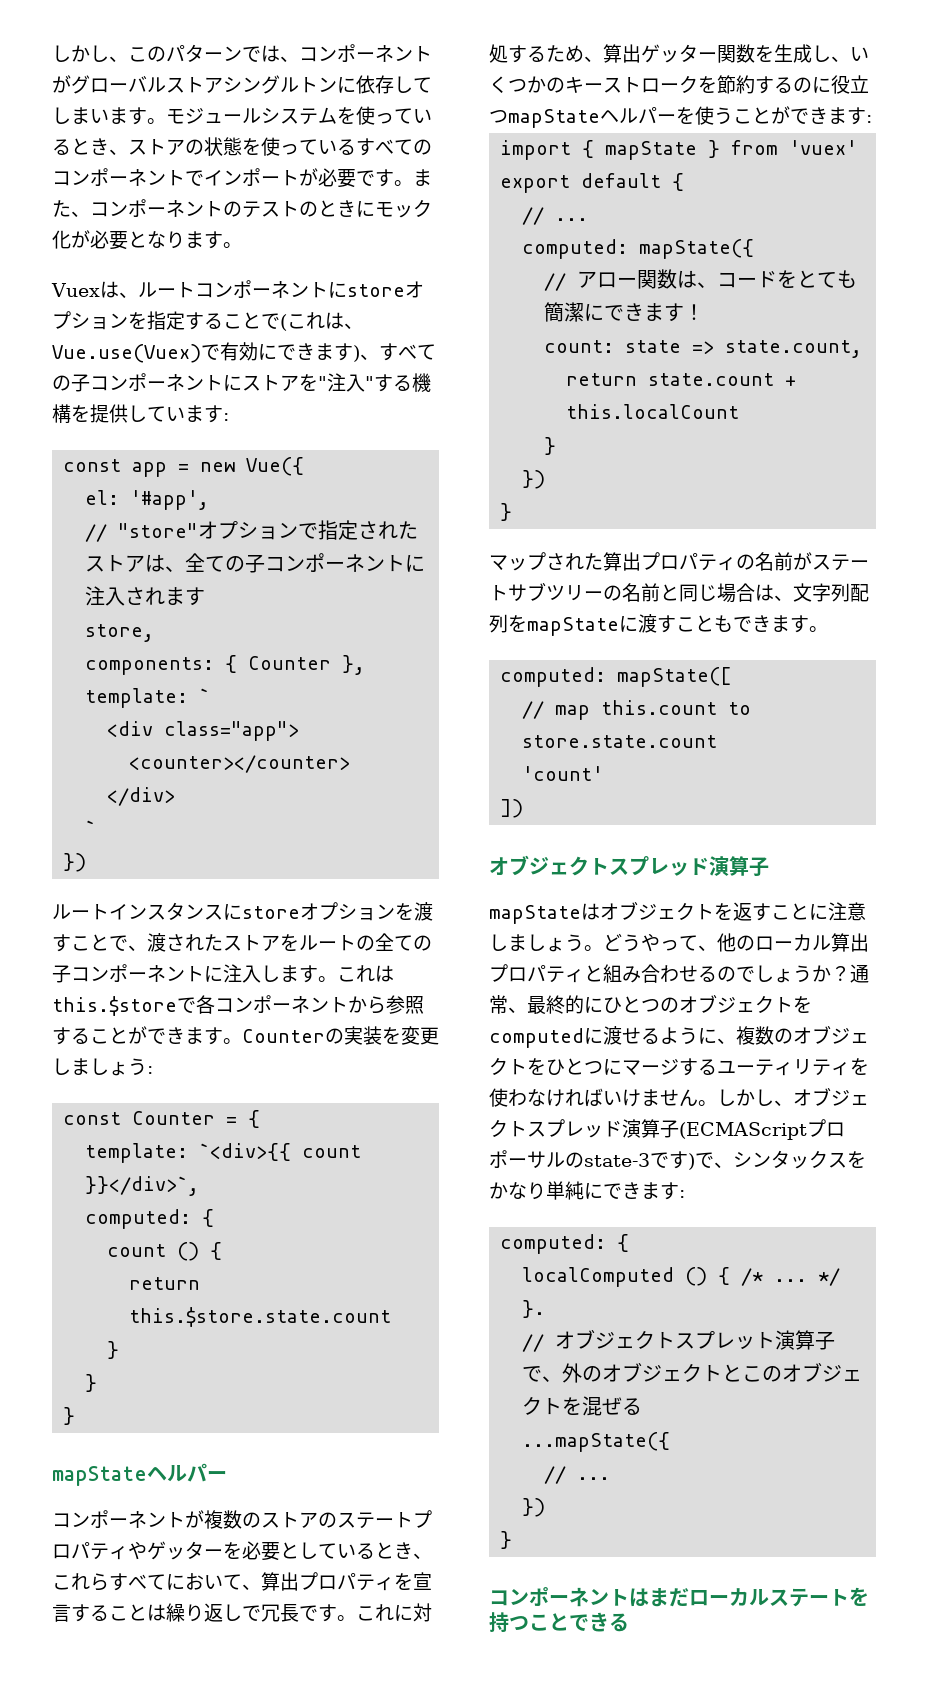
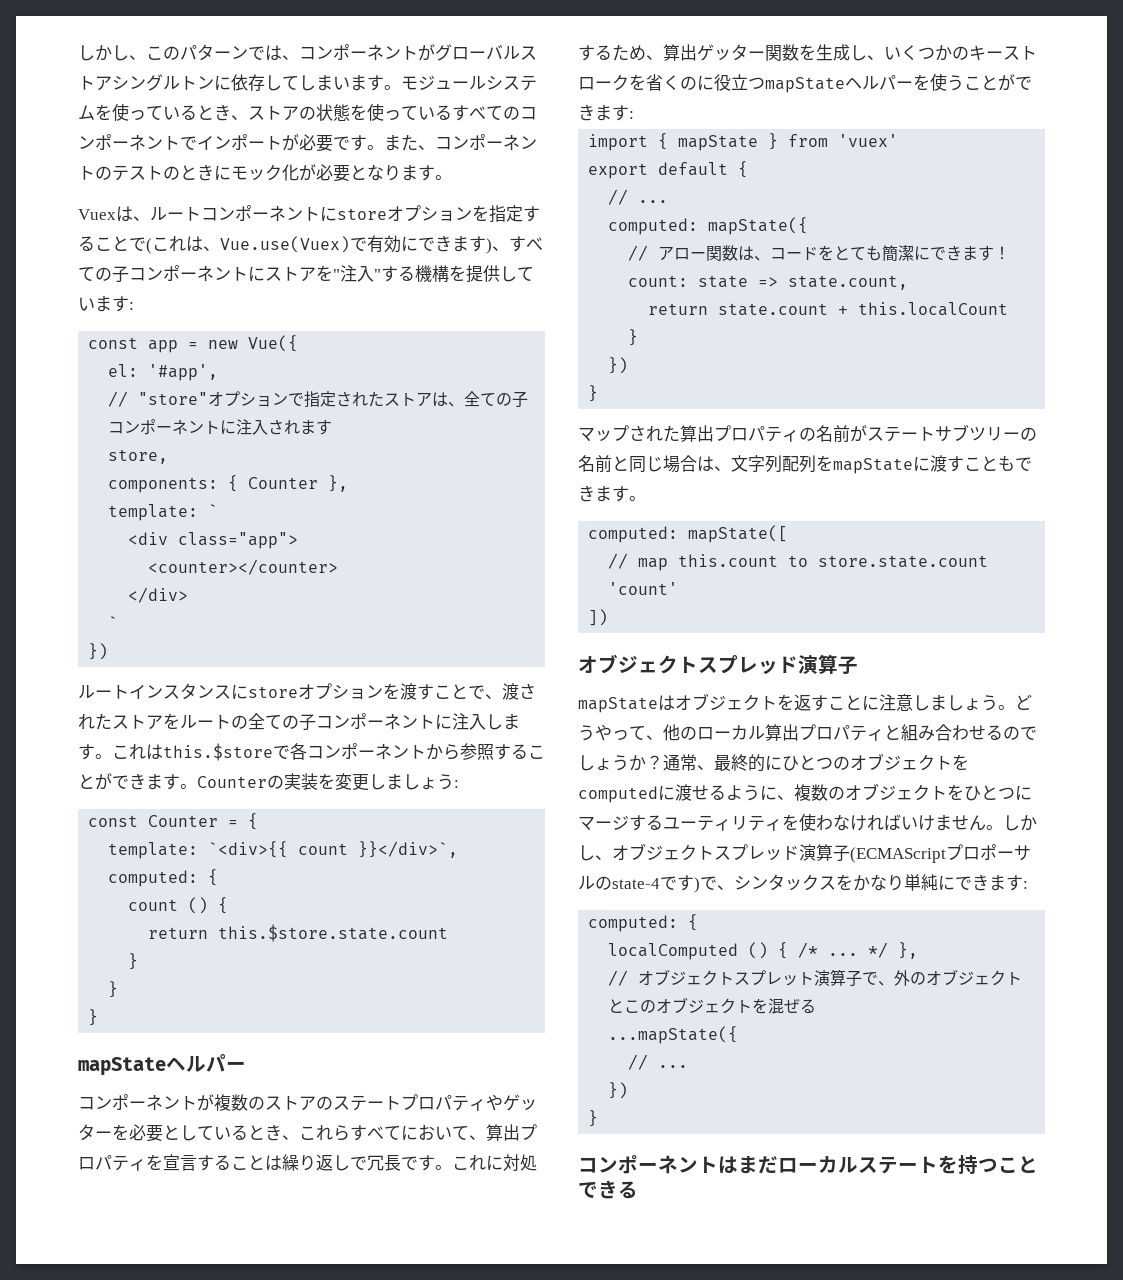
[717,75,793,94] 節約する -> [646,74,680,91] 省く
[584,1153,650,1167] state-3 -> [612,878,660,889] state-4
[522,1300,546,1318] }. -> [898,942,919,959] },

